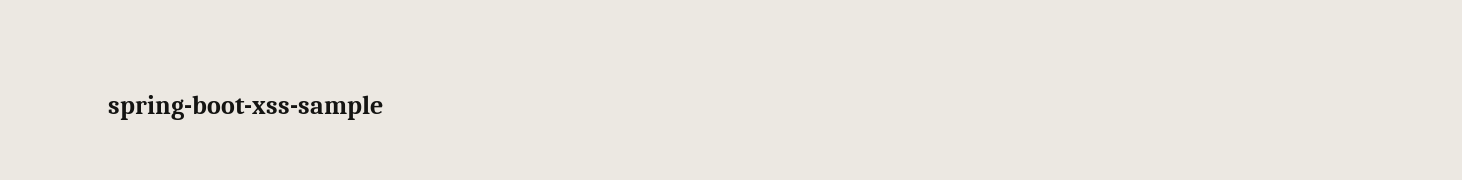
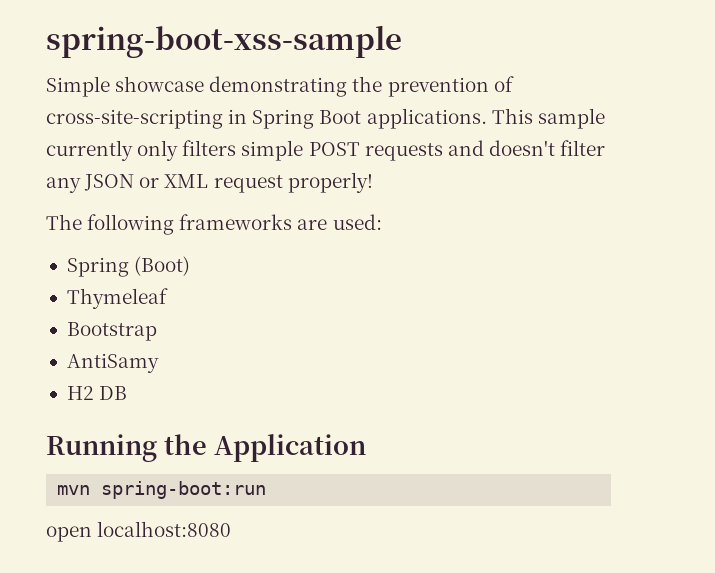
(383, 107) none -> [46,76,514,97] [46,108,605,129] [46,140,606,161] [46,172,373,193] [46,214,382,235] [66,256,191,277] [66,288,168,309] [66,322,157,341] [66,353,159,373] [66,386,128,400] [46,434,366,462] [57,481,267,499] [46,521,232,542] // Simple showcase demonstrating the prevention of cross-site-scripting in Spring Boot applications. This sample currently only filters simple POST requests and doesn't filter any JSON or XML request properly! // The following frameworks are used: // Spring (Boot) // Thymeleaf // Bootstrap // AntiSamy // H2 DB // Running the Application // mvn spring-boot:run // open localhost:8080

